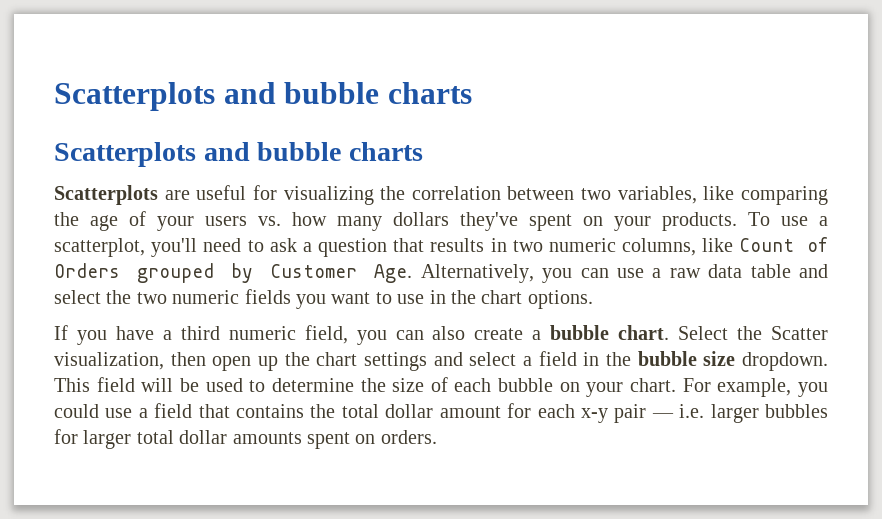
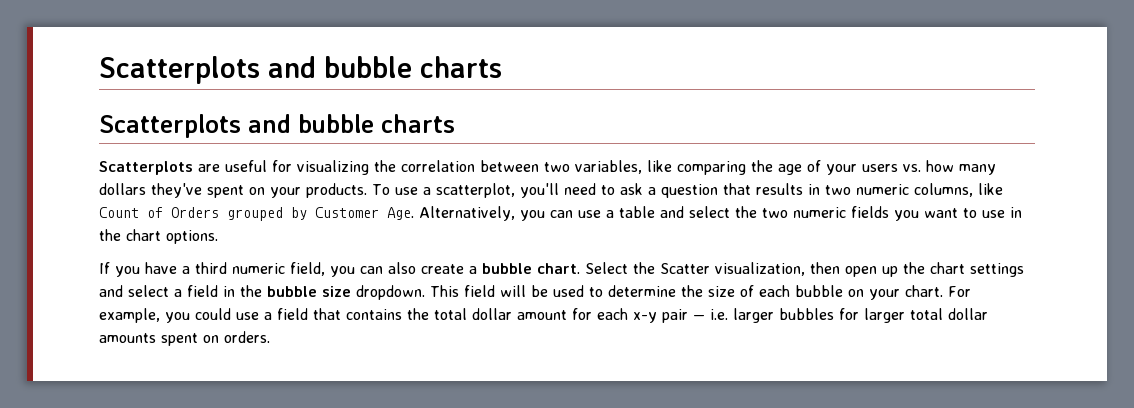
[669,264,743,278] raw data -> (614, 214) none

